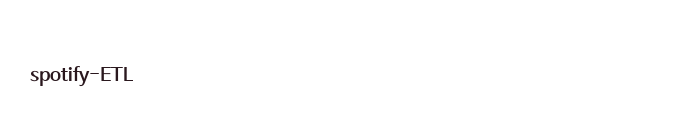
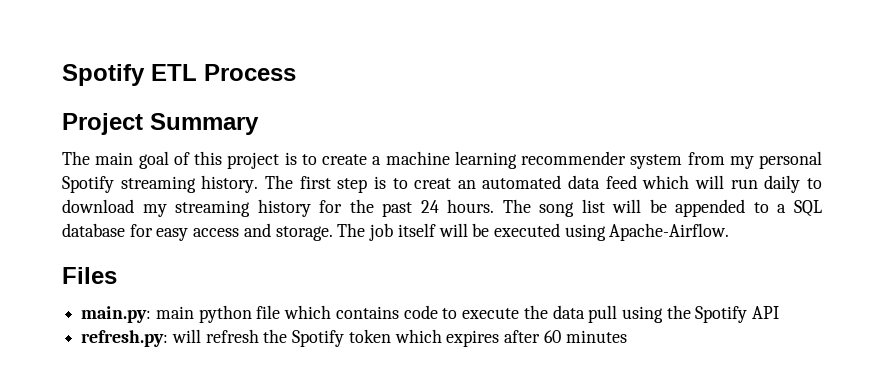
[30,66,133,87] spotify-ETL -> [62,64,296,86] [62,113,259,135] [62,151,822,169] [62,175,822,193] [62,199,822,217] [62,223,730,241] [62,267,117,284] [81,305,780,323] [81,329,627,347] Spotify ETL Process // Project Summary // The main goal of this project is to create a machine learning recommender system from my personal Spotify streaming history. The first step is to creat an automated data feed which will run daily to download my streaming history for the past 24 hours. The song list will be appended to a SQL database for easy access and storage. The job itself will be executed using Apache-Airflow. // Files // main.py: main python file which contains code to execute the data pull using the Spotify API // refresh.py: will refresh the Spotify token which expires after 60 minutes

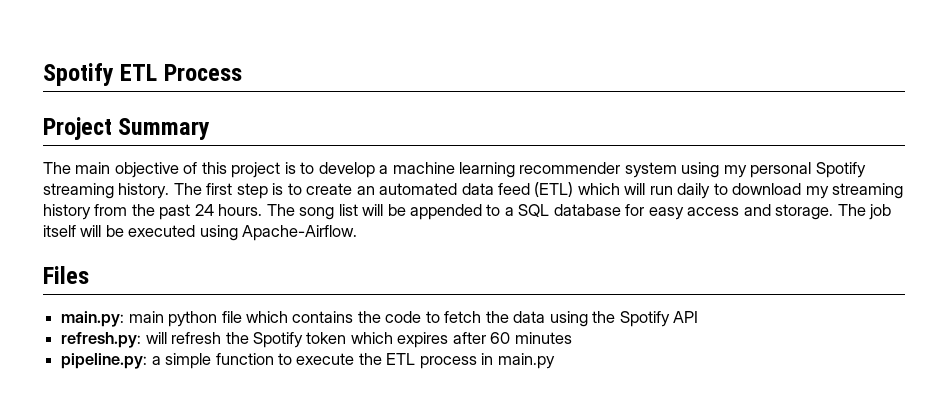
[138,151,169,169] goal -> [114,162,179,178] objective
[322,154,367,165] create -> [318,162,375,178] develop
[687,152,725,165] from -> [681,162,720,178] using
[414,178,452,189] creat -> [306,183,353,195] create
(637, 182) none -> [534,182,574,197] (ETL)
[319,200,343,213] for -> [94,204,128,216] from
(399, 312) none -> [357,311,381,323] the
[462,308,520,319] execute -> [444,311,482,323] fetch
[588,305,618,323] pull -> (546, 317) none
(627, 336) none -> [61,353,555,369] // pipeline.py: a simple function to execute the ETL process in main.py

